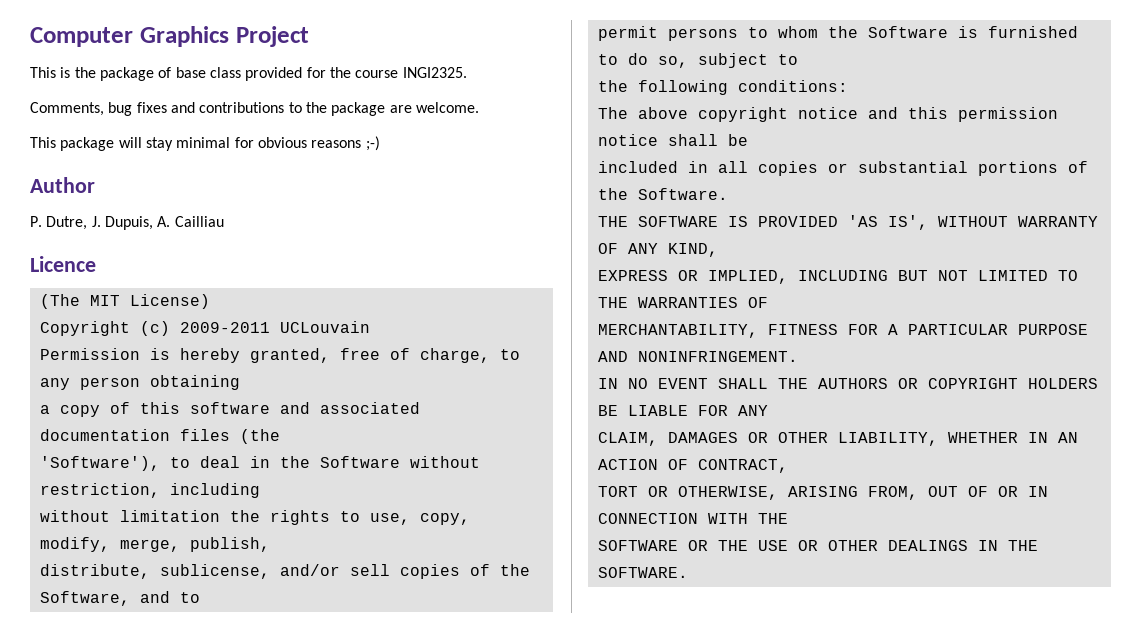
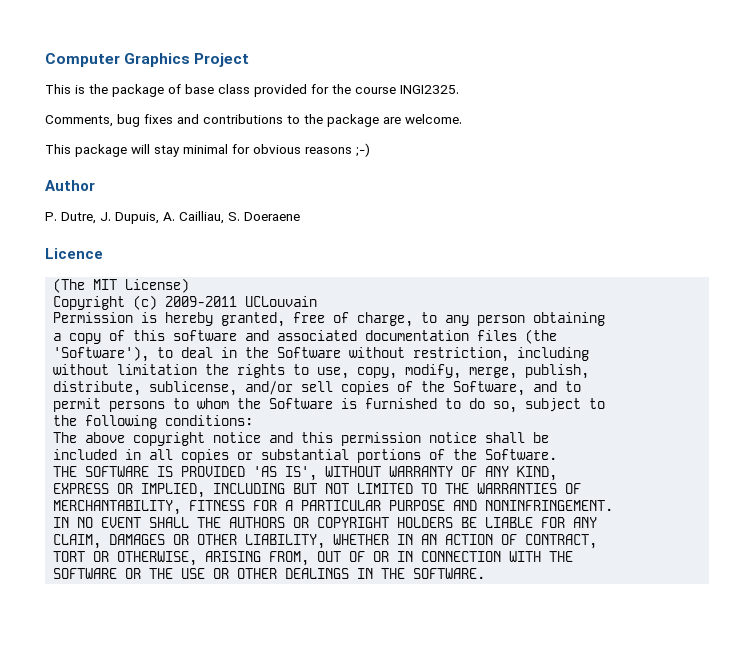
[174,216,224,227] Cailliau -> [179,211,300,224] Cailliau, S. Doeraene

